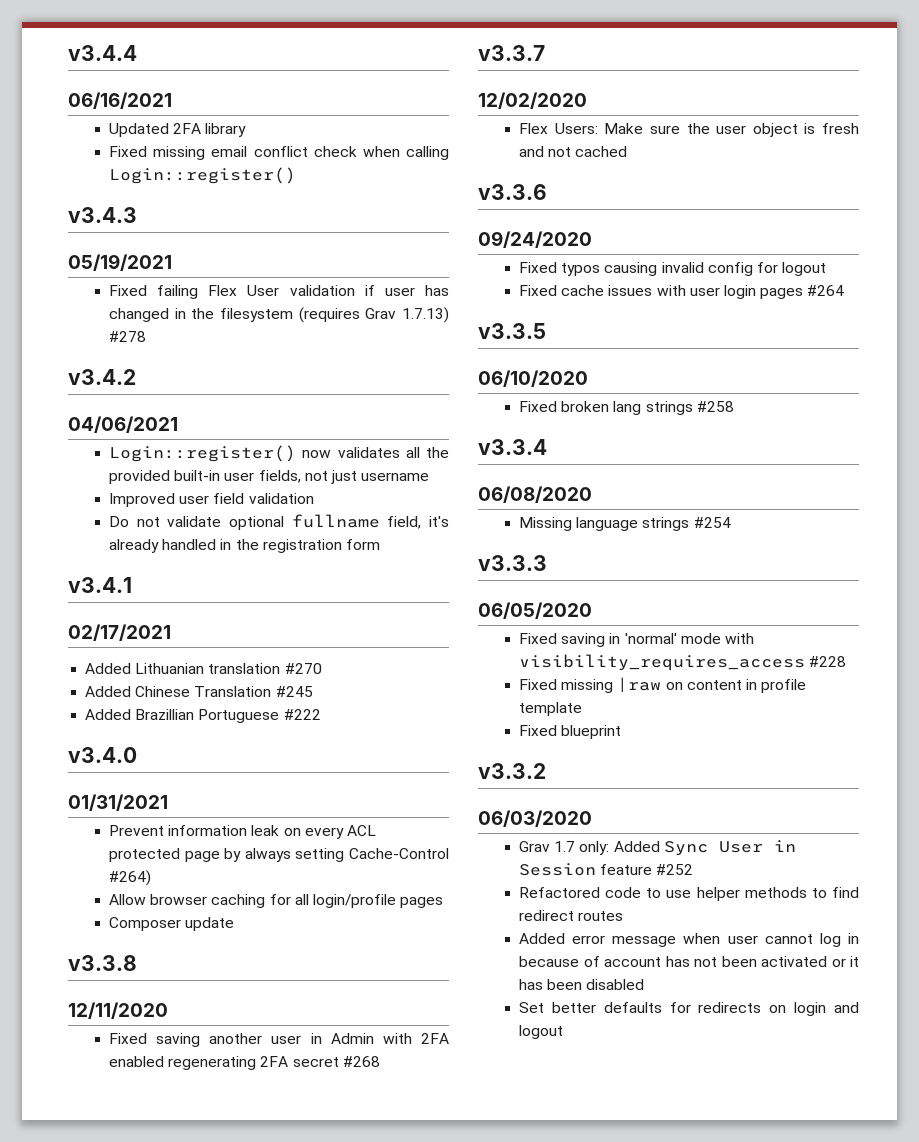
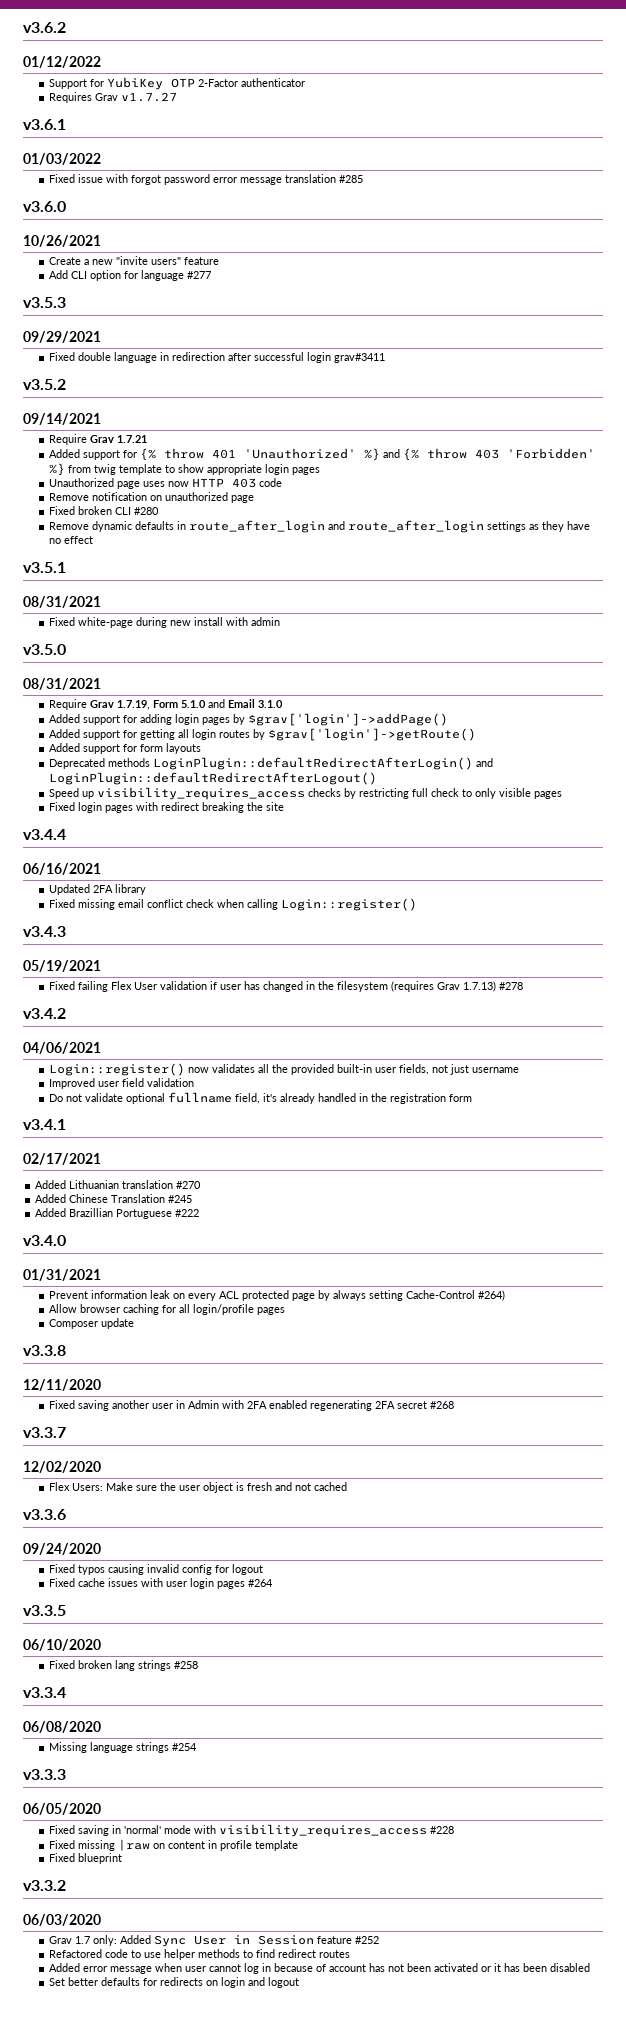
(68, 53) none -> [23,22,66,33] [23,56,101,68] [48,77,305,90] [48,92,177,103] [23,119,66,130] [23,153,101,165] [48,174,363,185] [23,201,66,212] [23,235,101,247] [48,256,219,265] [48,270,211,281] [23,297,66,308] [23,331,101,343] [48,352,385,363] [23,379,66,390] [23,413,101,425] [48,434,147,445] [48,448,595,461] [48,463,320,476] [48,478,282,489] [48,492,254,503] [48,506,159,515] [48,520,590,533] [48,536,93,544] [23,562,66,573] [23,596,101,608] [48,617,280,628] [23,644,66,655] [23,678,101,690] [48,699,283,710] [48,713,448,726] [48,728,476,741] [48,743,201,754] [48,757,493,770] [48,772,377,785] [48,787,562,800] [48,802,284,813] v3.6.2 // 01/12/2022 // Support for YubiKey OTP 2-Factor authenticator // Requires Grav v1.7.27 // v3.6.1 // 01/03/2022 // Fixed issue with forgot password error message translation #285 // v3.6.0 // 10/26/2021 // Create a new "invite users" feature // Add CLI option for language #277 // v3.5.3 // 09/29/2021 // Fixed double language in redirection after successful login grav#3411 // v3.5.2 // 09/14/2021 // Require Grav 1.7.21 // Added support for {% throw 401 'Unauthorized' %} and {% throw 403 'Forbidden' %} from twig template to show appropriate login pages // Unauthorized page uses now HTTP 403 code // Remove notification on unauthorized page // Fixed broken CLI #280 // Remove dynamic defaults in route_after_login and route_after_login settings as they have no effect // v3.5.1 // 08/31/2021 // Fixed white-page during new install with admin // v3.5.0 // 08/31/2021 // Require Grav 1.7.19, Form 5.1.0 and Email 3.1.0 // Added support for adding login pages by $grav['login']->addPage() // Added support for getting all login routes by $grav['login']->getRoute() // Added support for form layouts // Deprecated methods LoginPlugin::defaultRedirectAfterLogin() and LoginPlugin::defaultRedirectAfterLogout() // Speed up visibility_requires_access checks by restricting full check to only visible pages // Fixed login pages with redirect breaking the site //

